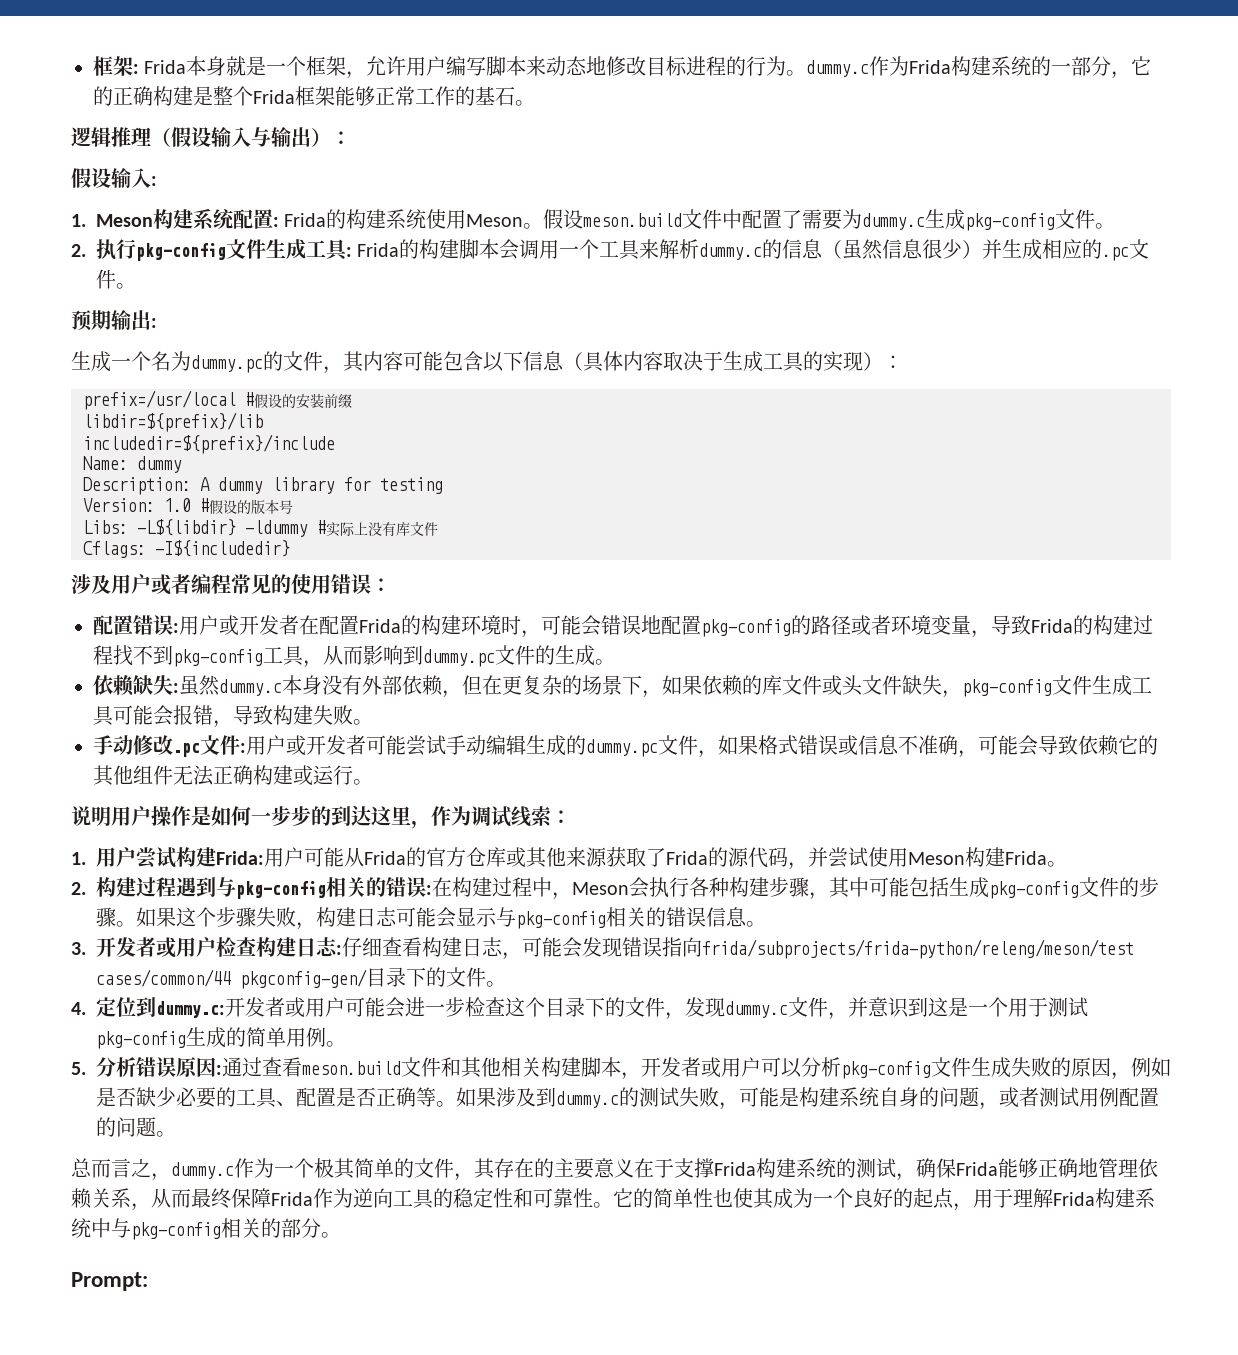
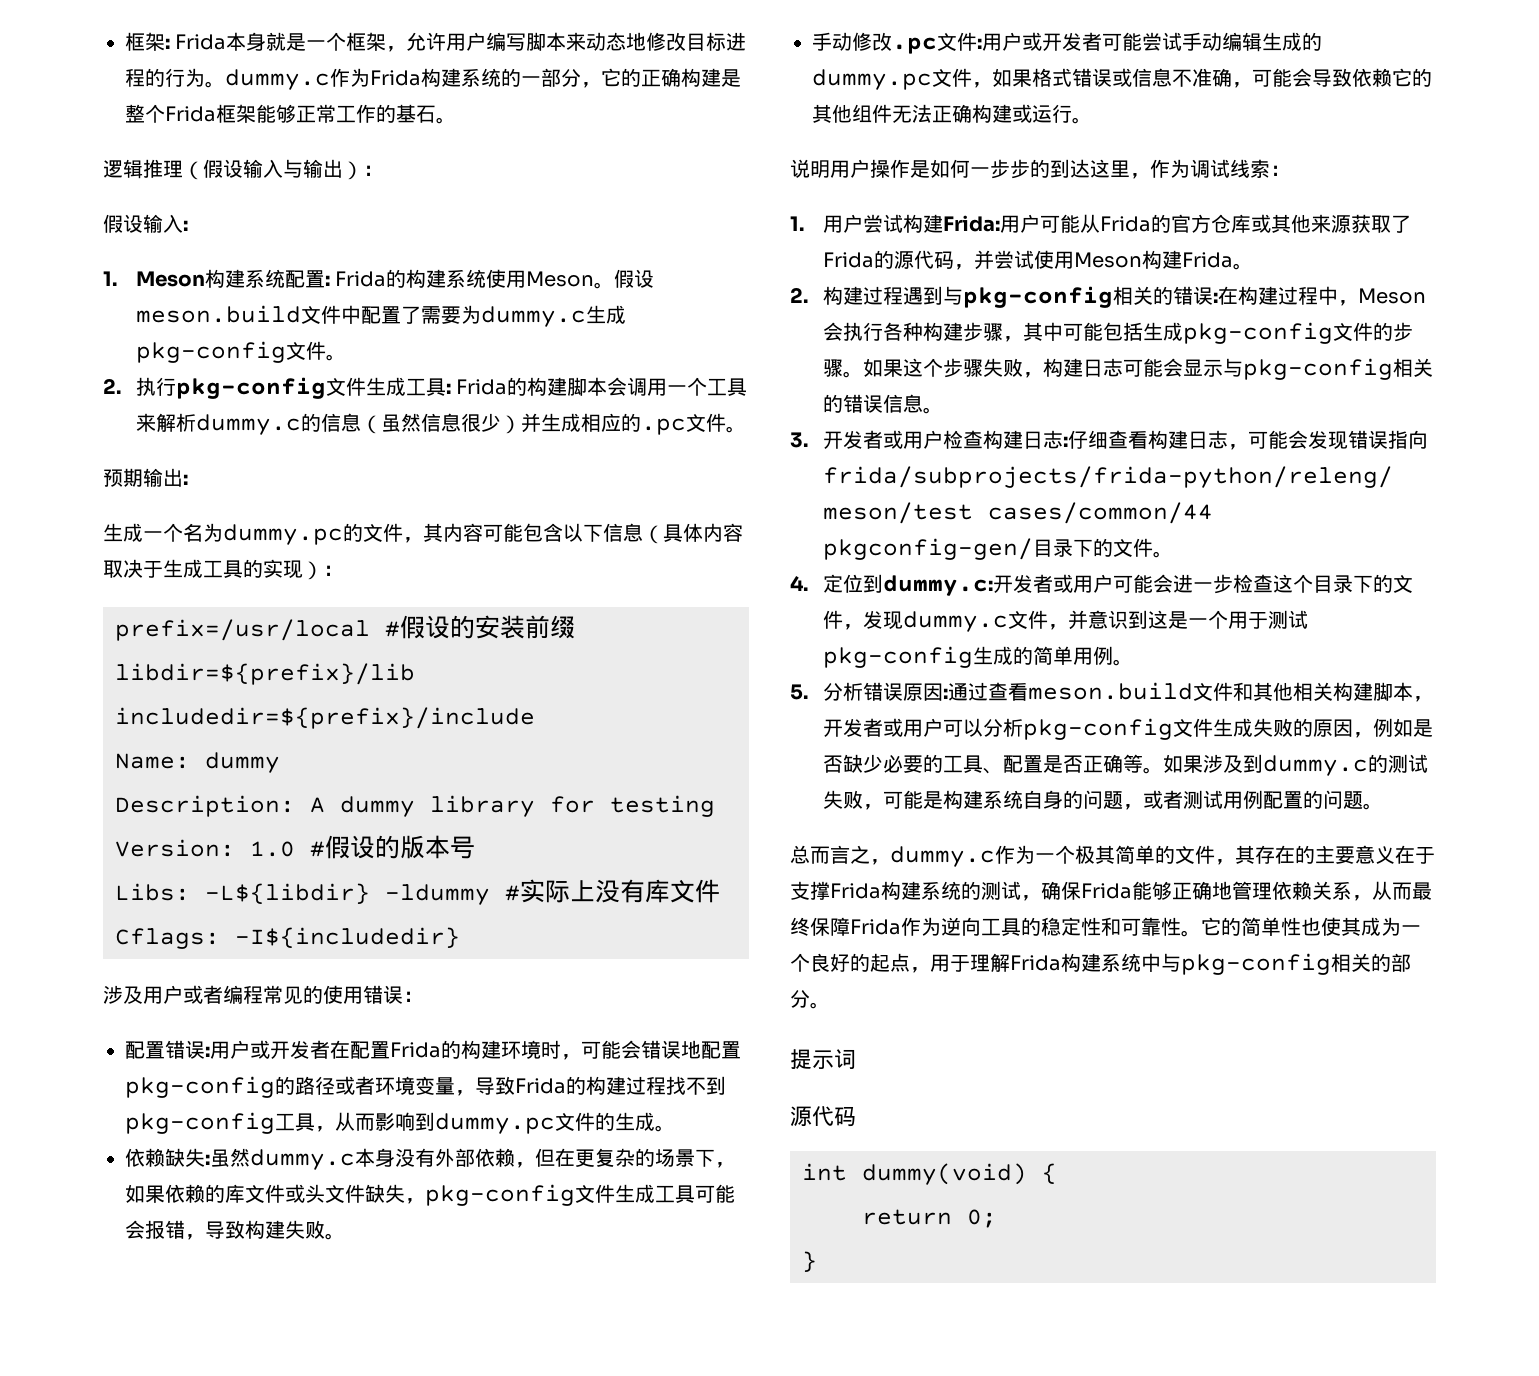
[71,1272,148,1291] Prompt: -> [790,1049,856,1069] [790,1106,856,1127] [802,1163,1057,1185] [862,1209,997,1228] [802,1251,817,1272] 提示词 // 源代码 // int dummy(void) { // return 0; // }

